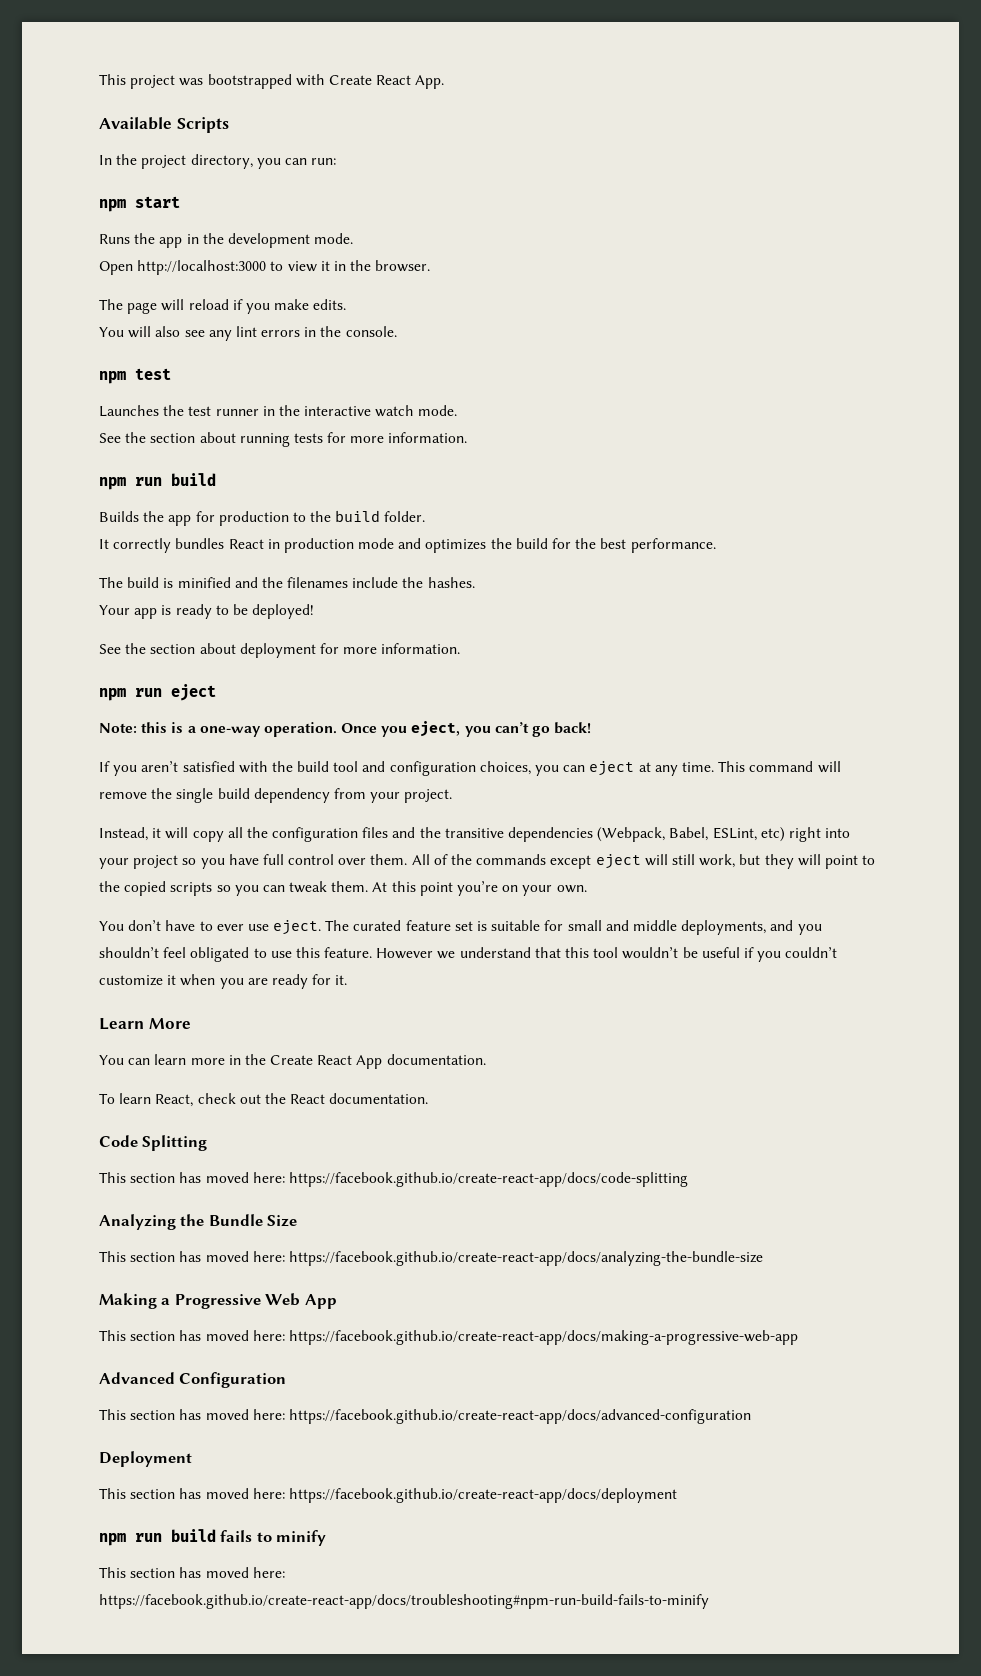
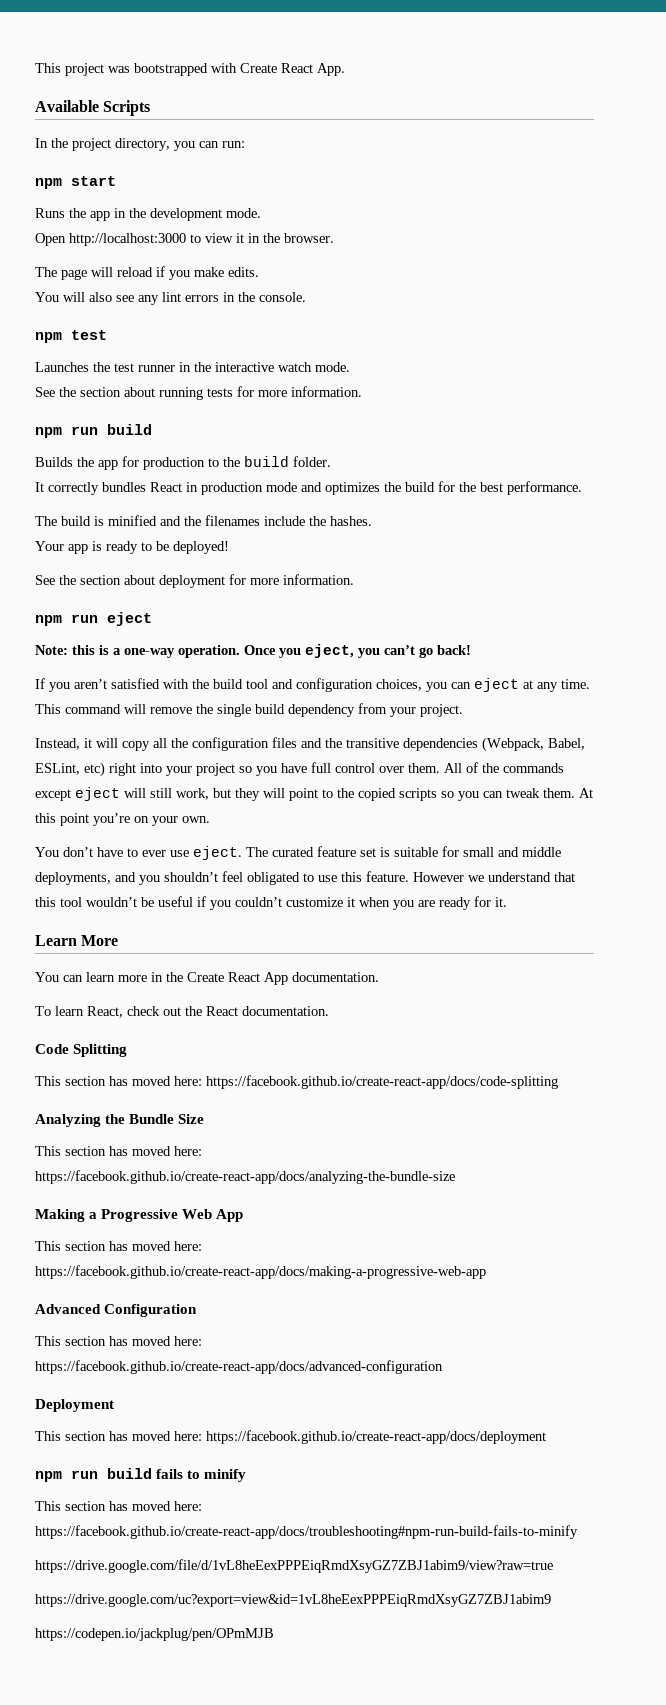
(709, 1601) none -> [35,1559,553,1573] [35,1594,551,1607] [35,1628,274,1641] // https://drive.google.com/file/d/1vL8heEexPPPEiqRmdXsyGZ7ZBJ1abim9/view?raw=true // https://drive.google.com/uc?export=view&id=1vL8heEexPPPEiqRmdXsyGZ7ZBJ1abim9 // https://codepen.io/jackplug/pen/OPmMJB

